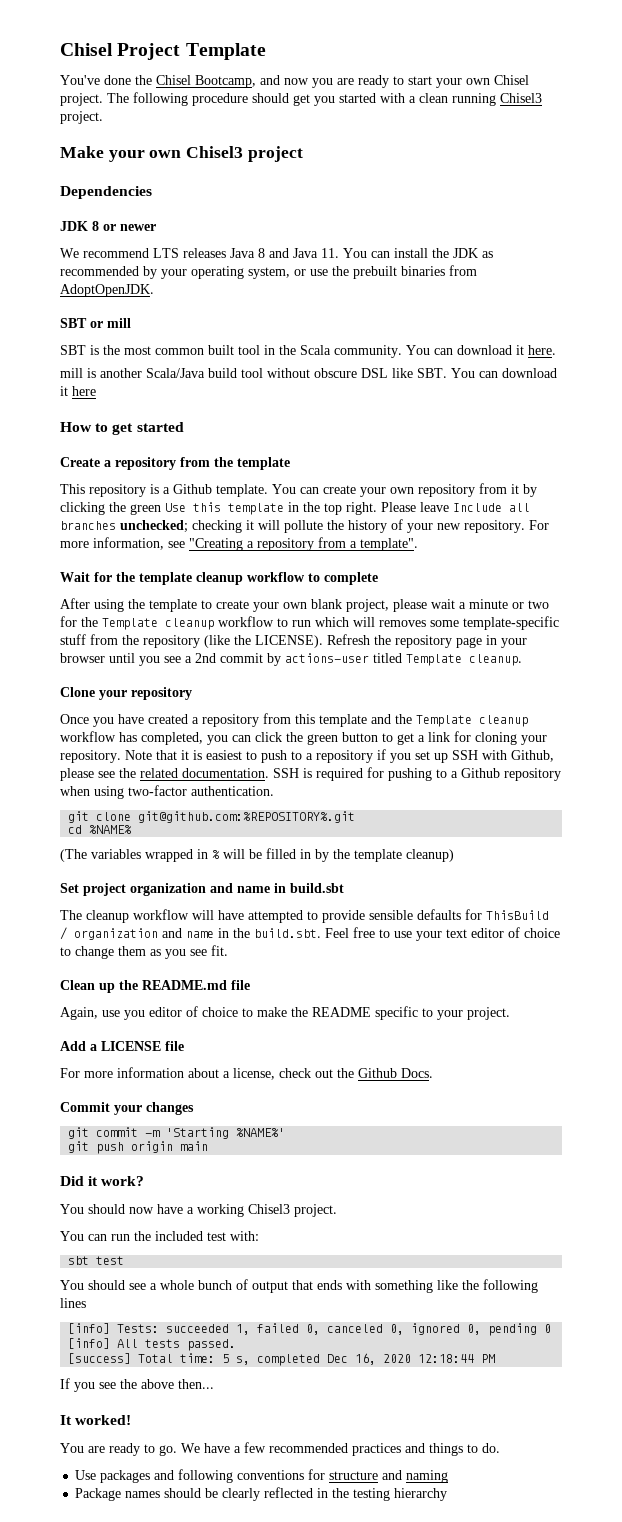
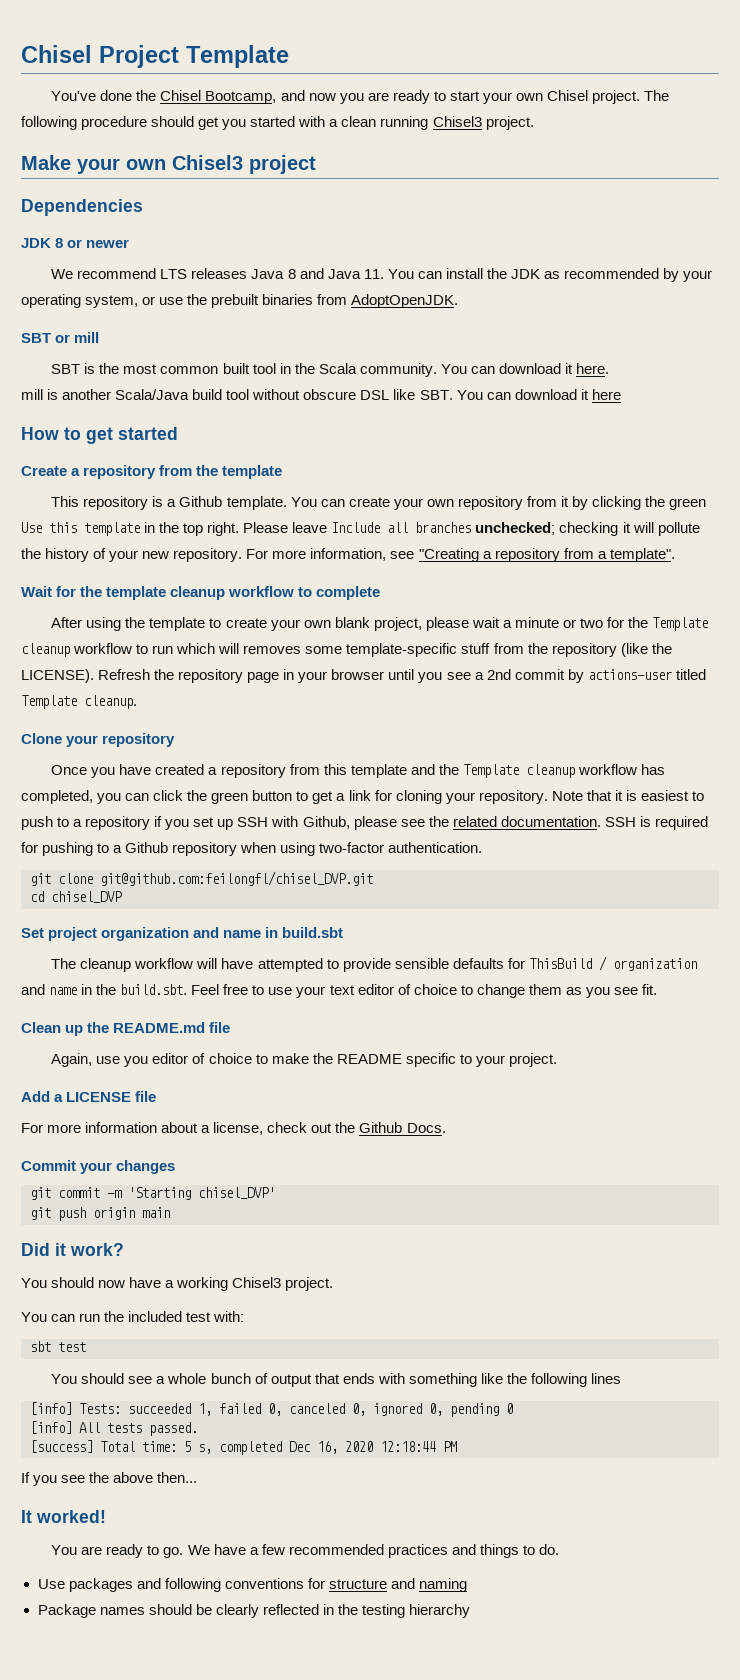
[138,811,356,823] git@github.com:%REPOSITORY%.git -> [100,871,373,886] git@github.com:feilongfl/chisel_DVP.git
[89,825,133,834] [60,848,454,862] %NAME% // (The variables wrapped in % will be filled in by the template cleanup) -> [51,891,122,903] chisel_DVP
[236,1128,286,1137] %NAME%' -> [198,1187,275,1199] chisel_DVP'

